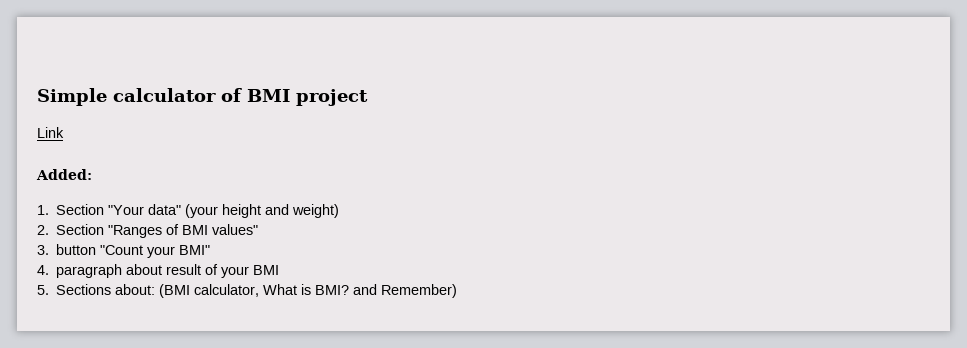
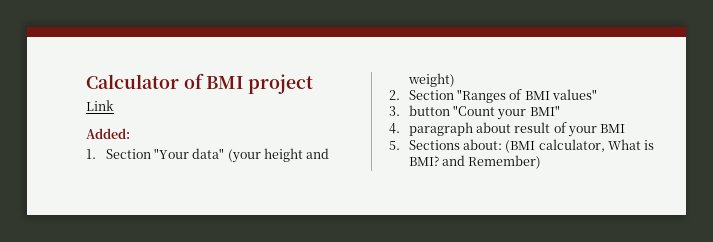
[37,88,216,106] Simple calculator -> [86,74,179,89] Calculator

